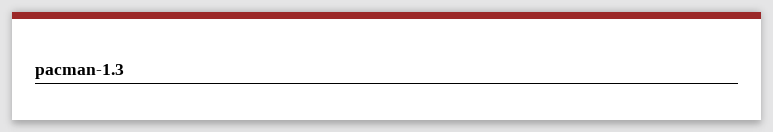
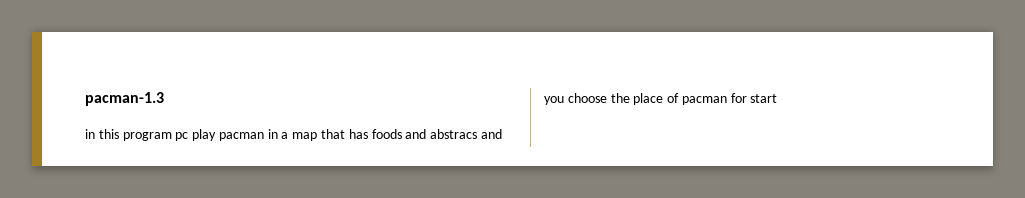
(124, 71) none -> [85,129,502,141] [544,93,778,105] // in this program pc play pacman in a map that has foods and abstracs and you choose the place of pacman for start

